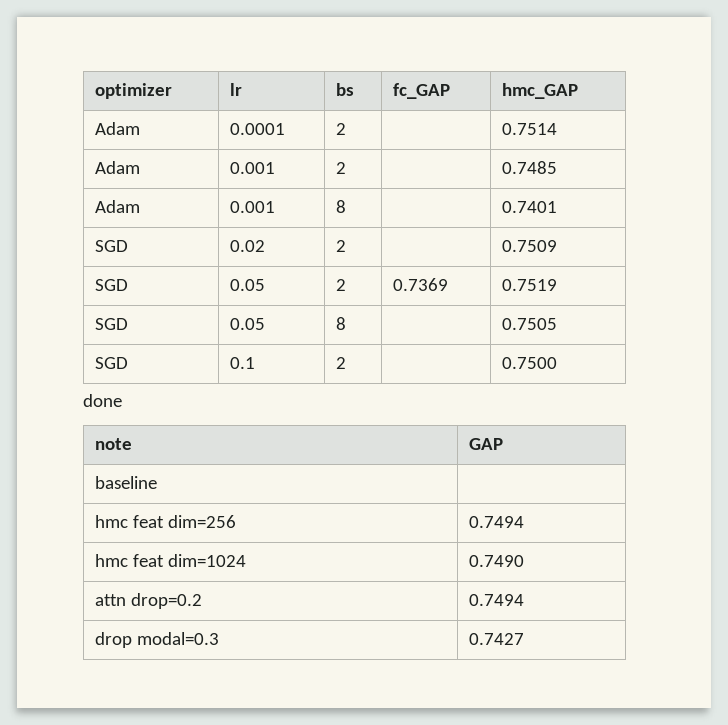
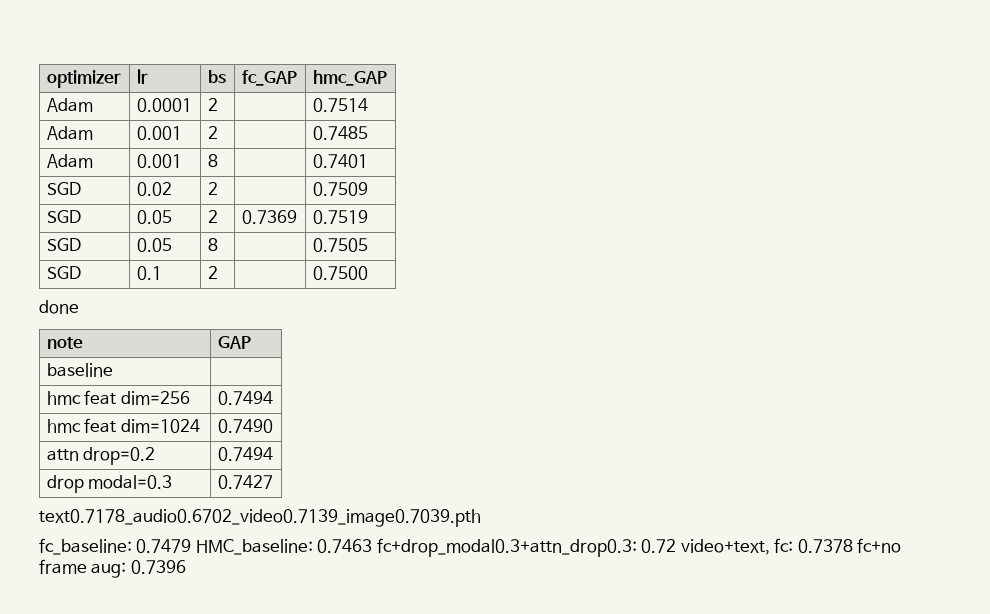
(524, 639) none -> [39,509,481,527] [39,538,902,557] [39,559,186,578] // text0.7178_audio0.6702_video0.7139_image0.7039.pth // fc_baseline: 0.7479 HMC_baseline: 0.7463 fc+drop_modal0.3+attn_drop0.3: 0.72 video+text, fc: 0.7378 fc+no frame aug: 0.7396

